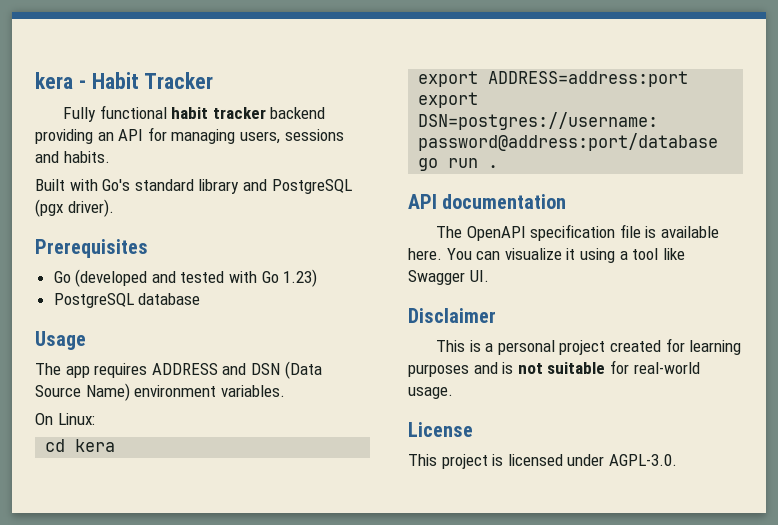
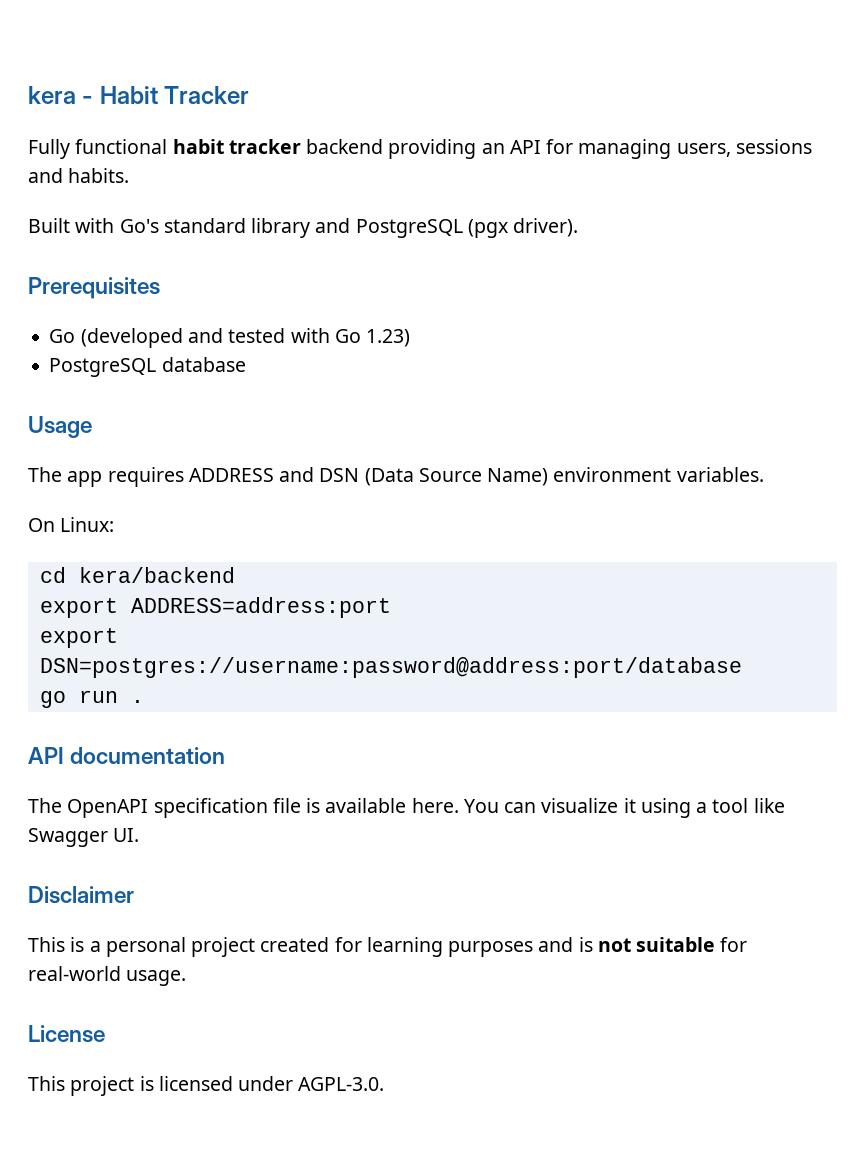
[75,439,116,452] kera -> [78,567,235,583] kera/backend

